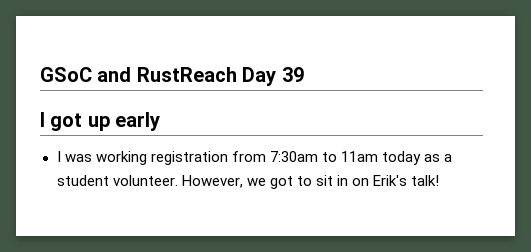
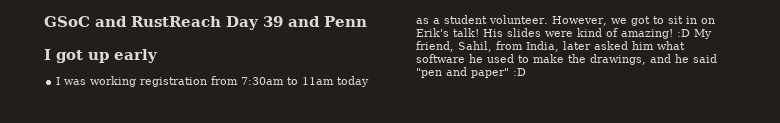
(304, 74) none -> [288,16,367,27] and Penn
(440, 180) none -> [483,28,713,39] [416,41,686,52] [416,54,718,65] [416,67,527,78] His slides were kind of amazing! :D My friend, Sahil, from India, later asked him what software he used to make the drawings, and he said "pen and paper" :D

